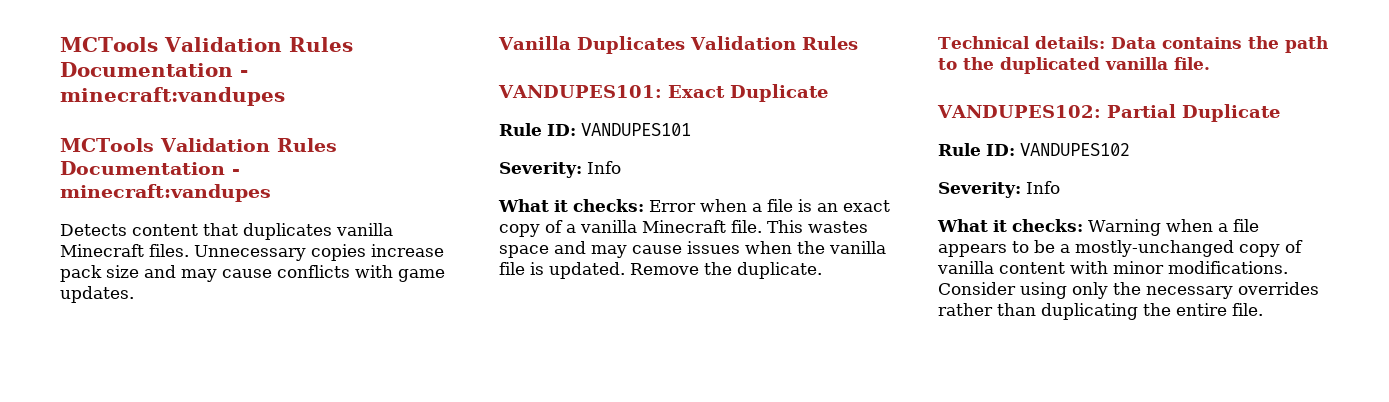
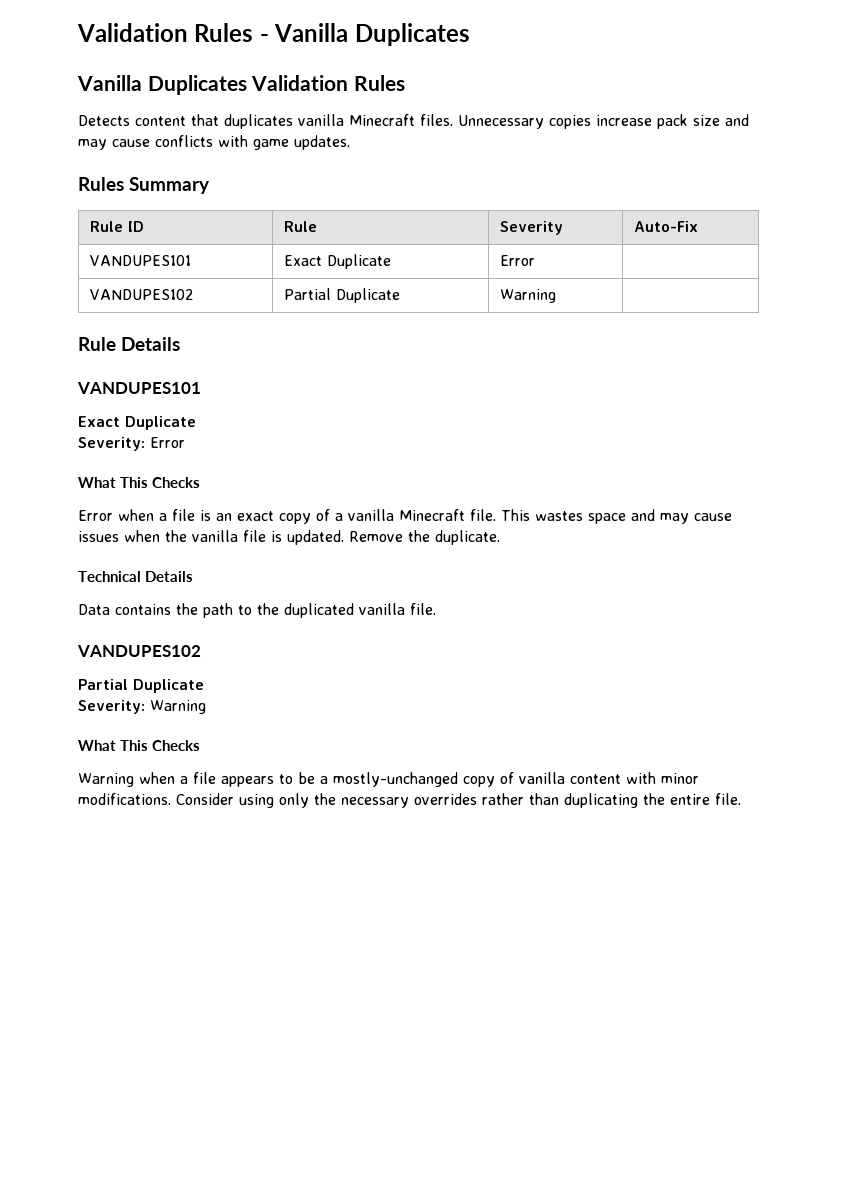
[60,37,353,52] [60,62,248,77] [60,87,285,106] [60,138,337,152] [60,161,240,175] [60,184,271,202] MCTools Validation Rules Documentation - minecraft:vandupes // MCTools Validation Rules Documentation - minecraft:vandupes -> [77,23,470,46] [77,75,406,95] Validation Rules - Vanilla Duplicates // Vanilla Duplicates Validation Rules
[498,36,858,54] [498,84,828,102] [499,123,691,136] [499,161,621,178] [498,199,644,212] Vanilla Duplicates Validation Rules // VANDUPES101: Exact Duplicate // Rule ID: VANDUPES101 // Severity: Info // What it checks: -> [78,177,211,194] [90,221,145,232] [284,221,318,232] [500,221,564,235] [634,221,699,232] [90,255,192,266] [284,254,392,269] [500,255,536,266] [90,289,194,300] [284,288,401,303] [500,289,557,303] [78,337,181,351] [77,382,201,394] [78,416,196,430] [78,437,185,451] [78,477,201,488] Rules Summary // Rule ID | Rule | Severity | Auto-Fix // VANDUPES101 | Exact Duplicate | Error | // VANDUPES102 | Partial Duplicate | Warning | // Rule Details // VANDUPES101 // Exact Duplicate // Severity: Error // What This Checks //
[1034,36,1105,49] details: -> [145,571,194,582] Details //
[937,104,1280,122] [938,143,1130,156] [938,181,1060,198] [937,219,1083,232] VANDUPES102: Partial Duplicate // Rule ID: VANDUPES102 // Severity: Info // What it checks: -> [77,645,201,657] [78,679,204,693] [78,700,206,714] [78,740,201,751] VANDUPES102 // Partial Duplicate // Severity: Warning // What This Checks //

